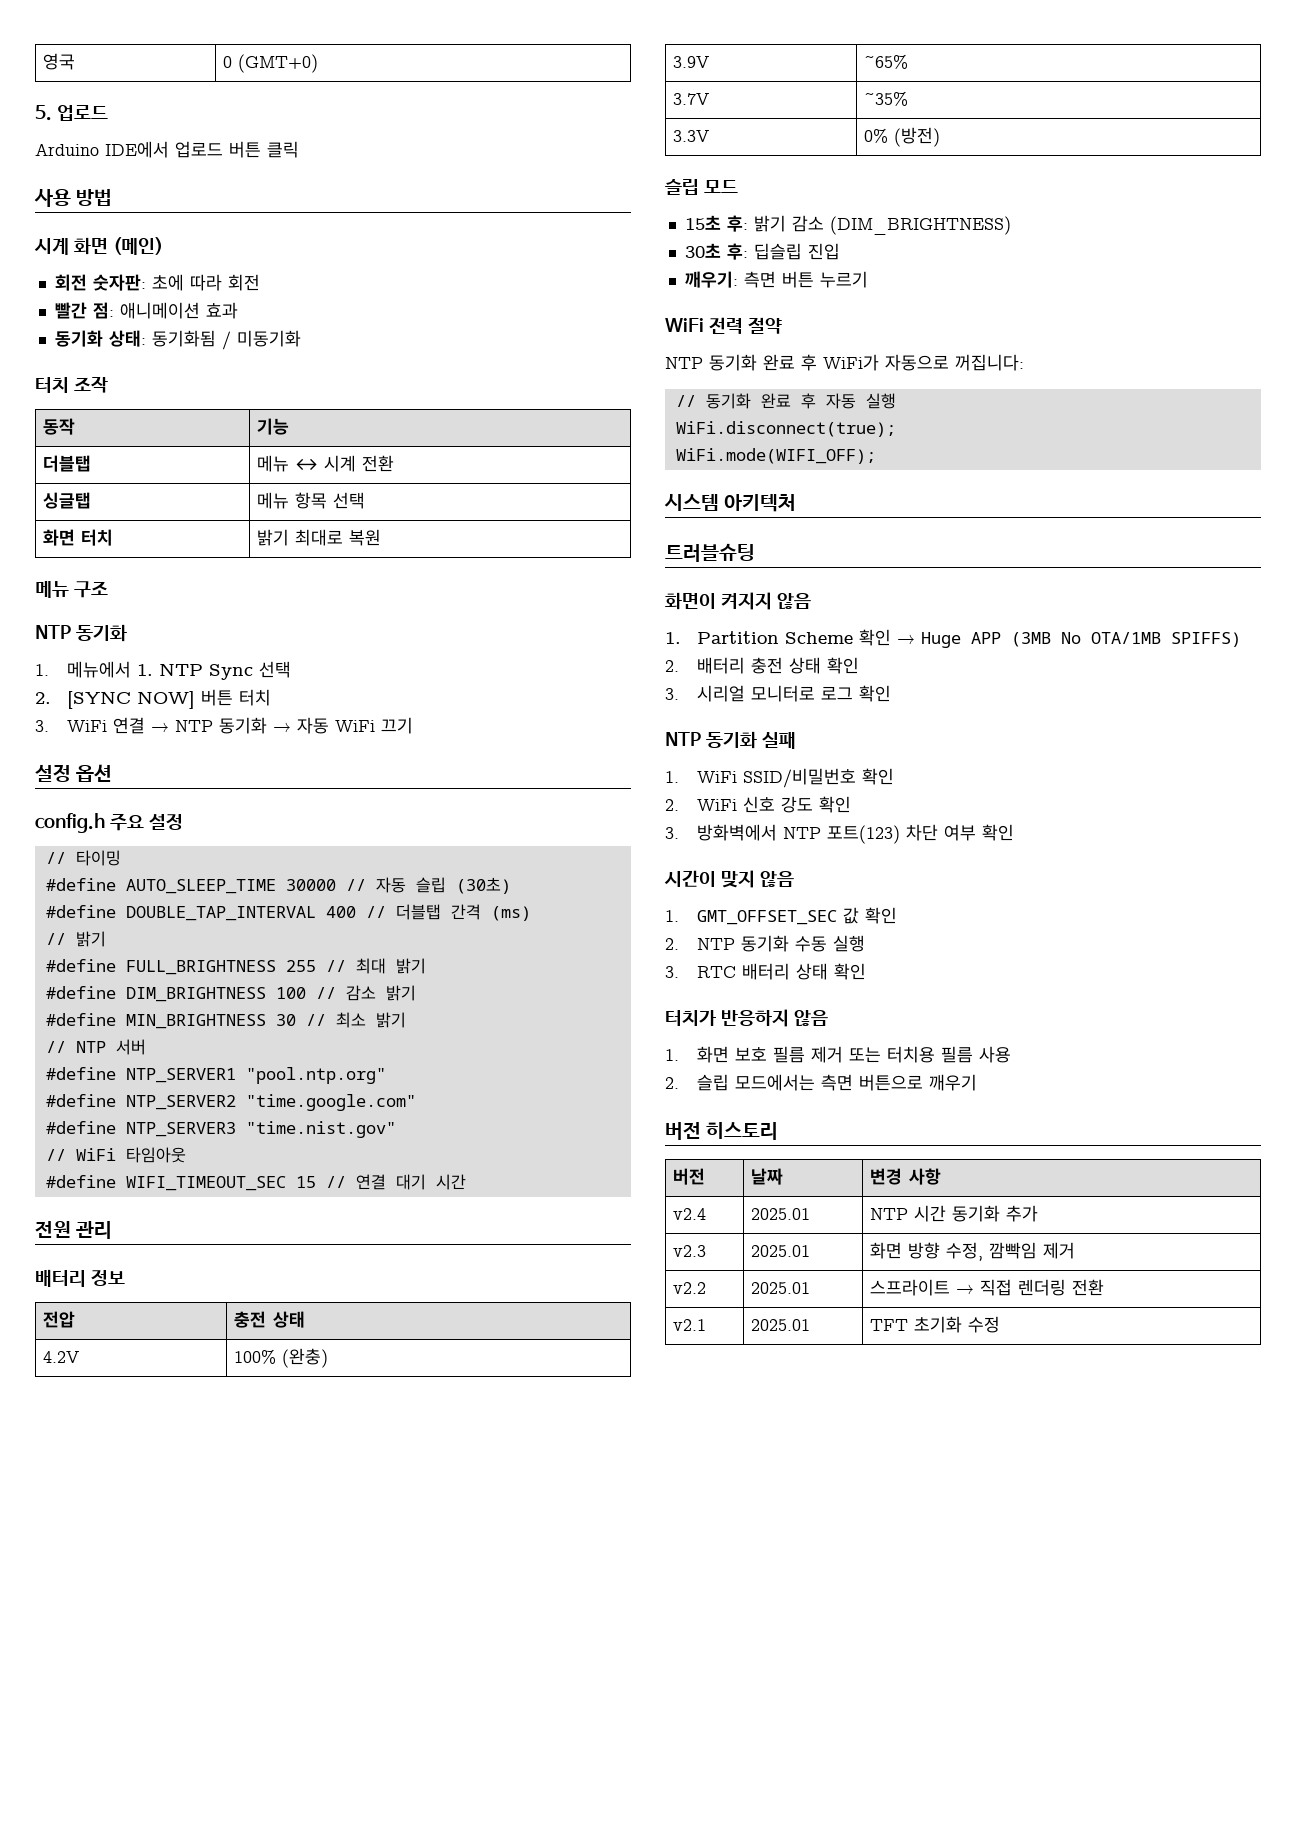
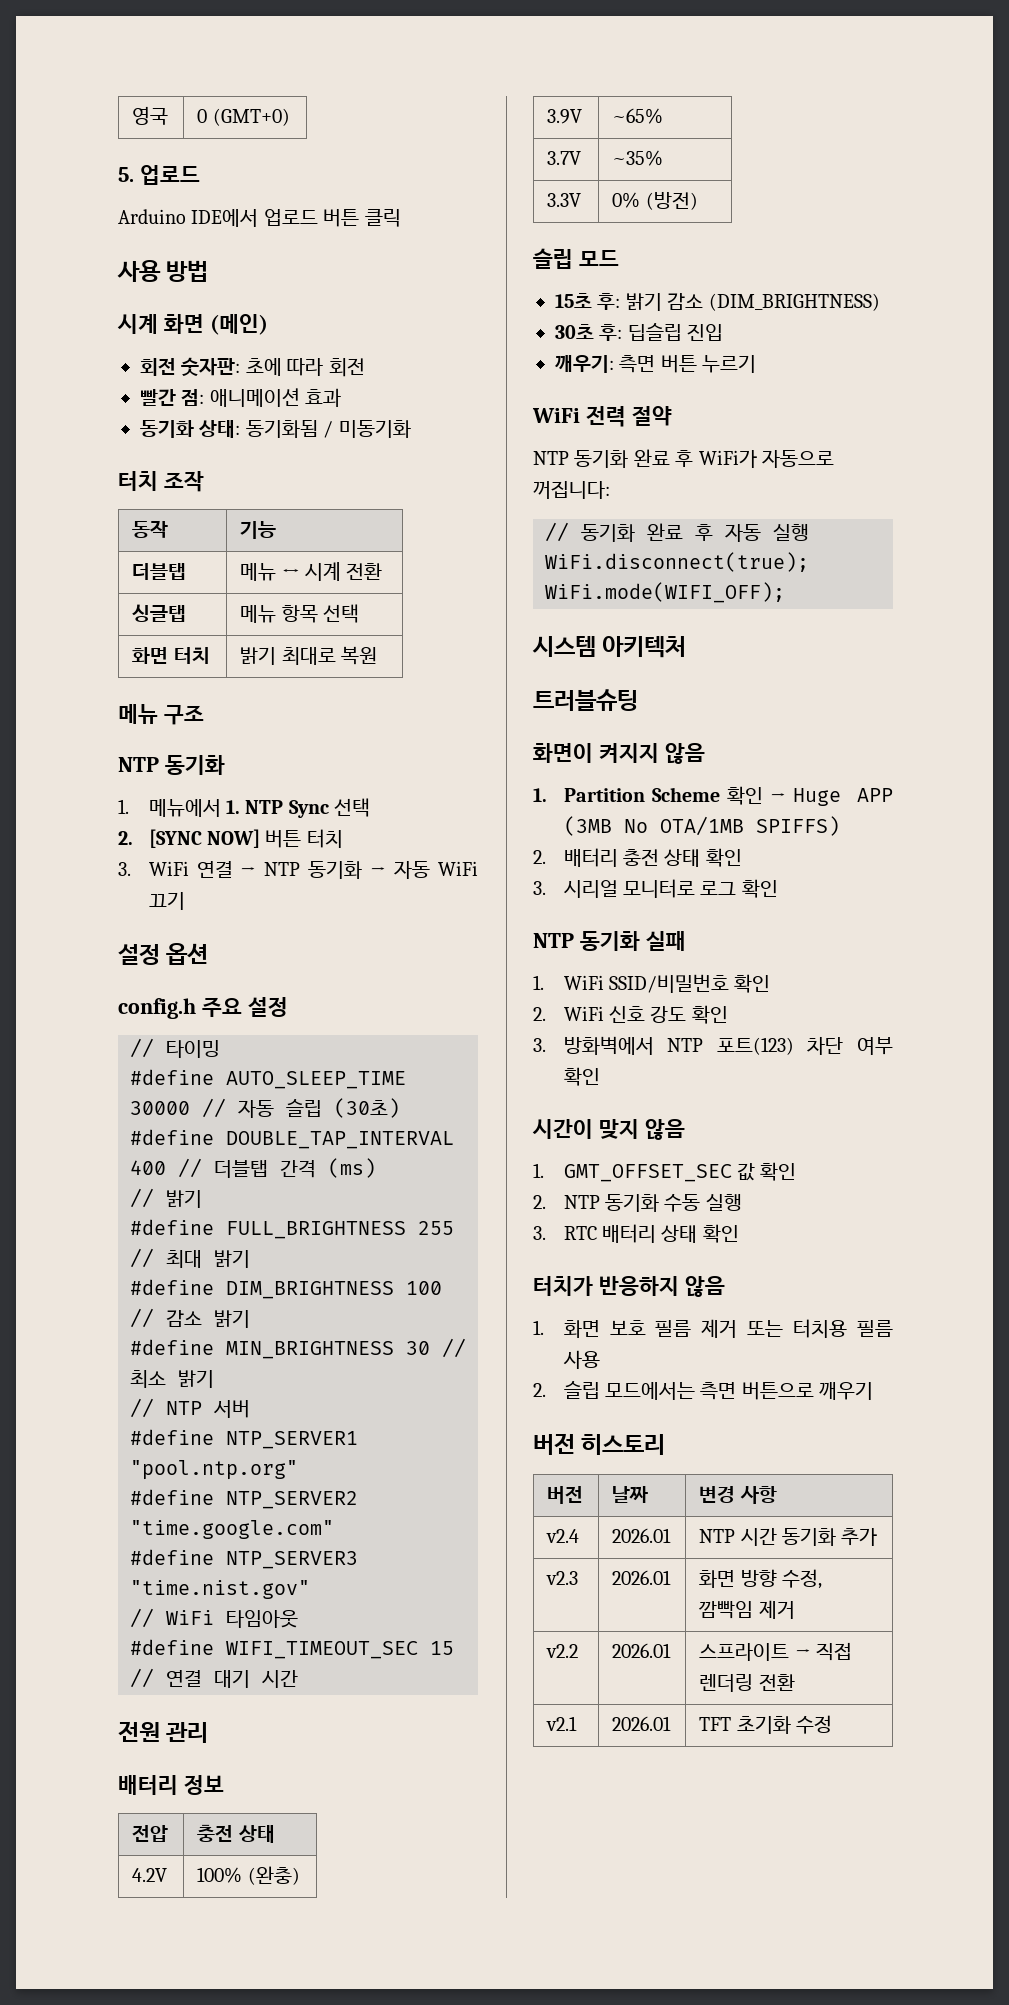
[750,1208,810,1220] 2025.01 -> [612,1528,672,1543] 2026.01
[750,1245,810,1257] 2025.01 -> [612,1570,672,1585] 2026.01
[750,1282,810,1294] 2025.01 -> [612,1643,672,1658] 2026.01
[750,1319,810,1331] 2025.01 -> [612,1716,672,1731] 2026.01

